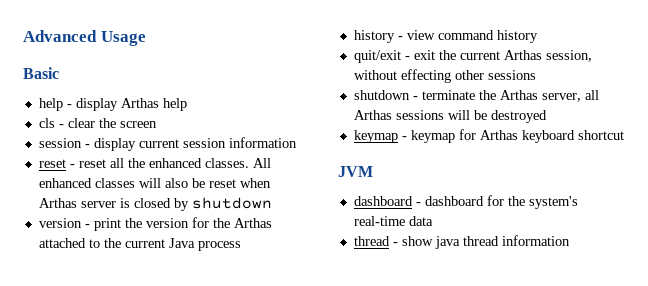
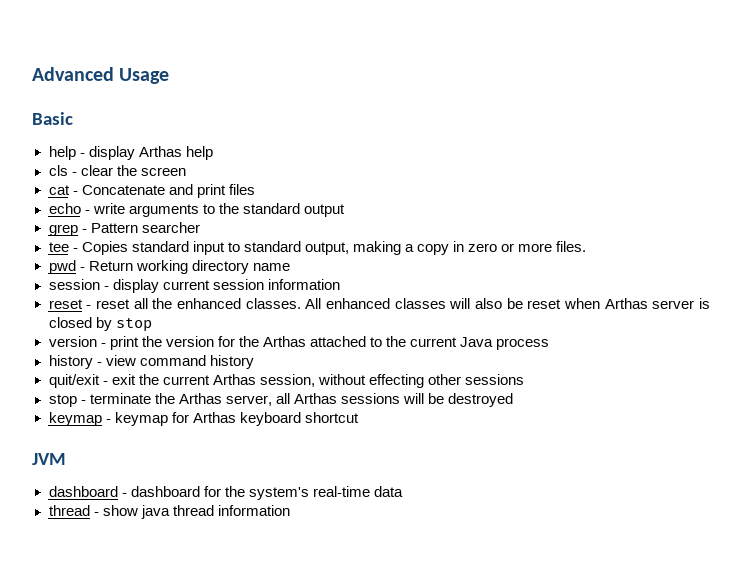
(157, 124) none -> [48,184,255,198] [48,203,345,217] [48,222,200,236] [48,241,587,255] [48,260,290,274] // cat - Concatenate and print files // echo - write arguments to the standard output // grep - Pattern searcher // tee - Copies standard input to standard output, making a copy in zero or more files. // pwd - Return working directory name
[191,197,272,209] shutdown -> [115,318,152,332] stop
[353,90,410,100] shutdown -> [48,394,77,407] stop

